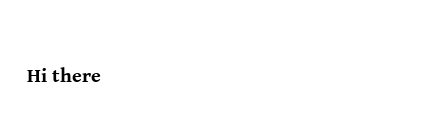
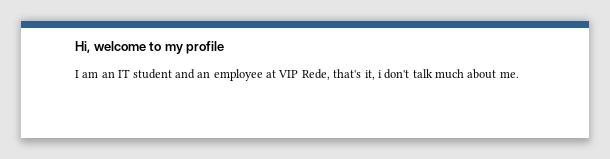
[27,67,102,82] Hi there -> [75,41,225,54] [75,69,519,81] Hi, welcome to my profile // I am an IT student and an employee at VIP Rede, that's it, i don't talk much about me.

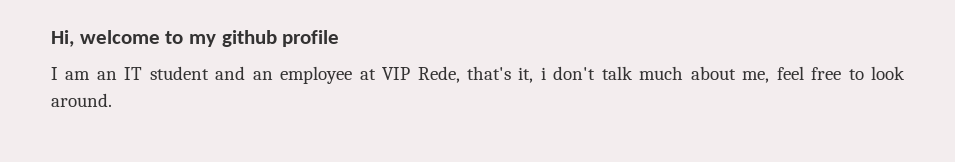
(183, 49) none -> [221,30,277,47] github
[499,71,519,78] me. -> [742,66,906,83] [51,93,112,107] me, feel free to look around.

